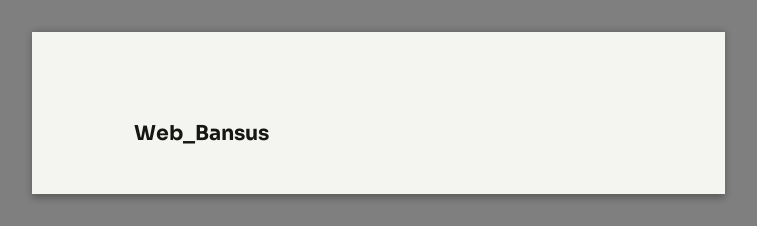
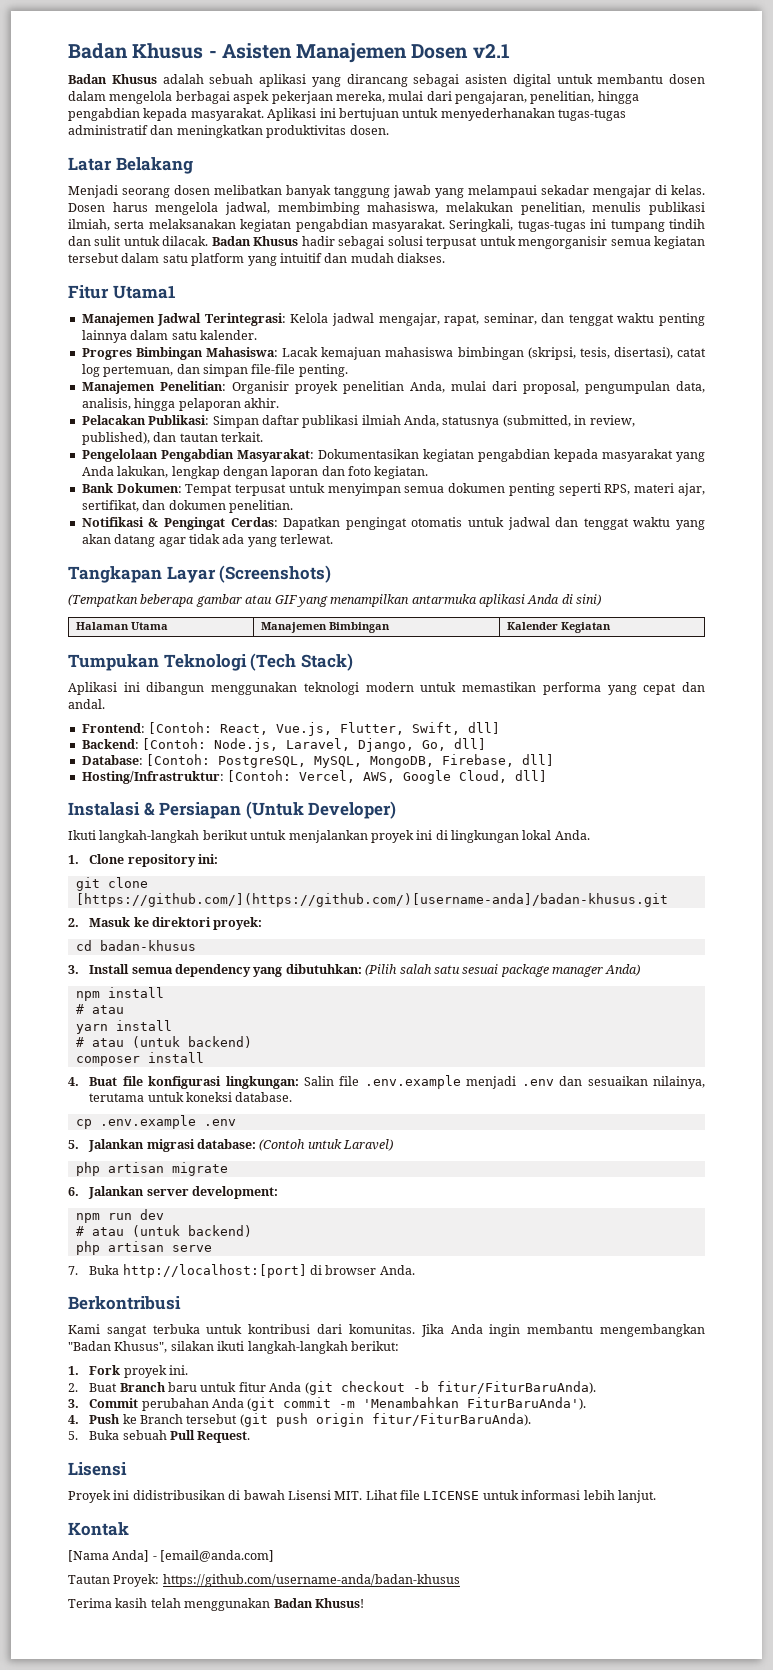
[134,124,269,144] Web_Bansus -> [68,43,510,63] [68,74,705,87] [68,91,639,104] [68,108,626,121] [68,125,389,138] [68,157,193,174] [68,185,705,198] [68,202,705,215] [68,219,705,232] [68,236,705,249] [68,253,445,266] [68,285,176,299] [81,313,705,326] [81,330,257,343] [81,347,706,360] [81,364,348,377] [81,381,705,394] [81,398,279,411] [81,415,635,428] [81,432,263,445] [81,449,705,462] [81,466,429,479] [81,483,706,496] [81,500,293,513] [81,517,705,530] [81,534,333,547] [68,565,332,583] [68,594,602,607] [75,622,168,630] [260,622,390,633] [506,622,611,633] [68,653,353,671] [68,682,706,695] [68,699,105,709] [81,722,501,736] [81,738,487,752] [81,754,555,768] [81,770,548,784] [68,801,397,819] [68,830,590,843] [68,854,219,867] [75,877,148,891] [75,893,668,907] [68,917,263,930] [75,940,196,951] [68,964,641,977] [75,987,164,1001] [75,1004,124,1014] [75,1020,172,1034] [75,1036,252,1048] [75,1052,204,1066] [68,1075,705,1089] [89,1092,293,1102] [75,1115,236,1129] [68,1139,394,1152] [75,1162,228,1176] [68,1186,279,1199] [75,1209,164,1223] [75,1225,252,1237] [75,1241,212,1255] [68,1264,415,1278] [68,1296,181,1310] [68,1324,705,1337] [68,1341,399,1354] [68,1365,189,1378] [68,1381,596,1395] [68,1397,587,1411] [68,1413,531,1427] [68,1430,251,1443] [68,1462,127,1476] [68,1490,656,1503] [68,1522,129,1536] [68,1550,275,1562] [68,1574,460,1587] [68,1598,364,1611] Badan Khusus - Asisten Manajemen Dosen v2.1 // Badan Khusus adalah sebuah aplikasi yang dirancang sebagai asisten digital untuk membantu dosen dalam mengelola berbagai aspek pekerjaan mereka, mulai dari pengajaran, penelitian, hingga pengabdian kepada masyarakat. Aplikasi ini bertujuan untuk menyederhanakan tugas-tugas administratif dan meningkatkan produktivitas dosen. // Latar Belakang // Menjadi seorang dosen melibatkan banyak tanggung jawab yang melampaui sekadar mengajar di kelas. Dosen harus mengelola jadwal, membimbing mahasiswa, melakukan penelitian, menulis publikasi ilmiah, serta melaksanakan kegiatan pengabdian masyarakat. Seringkali, tugas-tugas ini tumpang tindih dan sulit untuk dilacak. Badan Khusus hadir sebagai solusi terpusat untuk mengorganisir semua kegiatan tersebut dalam satu platform yang intuitif dan mudah diakses. // Fitur Utama1 // Manajemen Jadwal Terintegrasi: Kelola jadwal mengajar, rapat, seminar, dan tenggat waktu penting lainnya dalam satu kalender. // Progres Bimbingan Mahasiswa: Lacak kemajuan mahasiswa bimbingan (skripsi, tesis, disertasi), catat log pertemuan, dan simpan file-file penting. // Manajemen Penelitian: Organisir proyek penelitian Anda, mulai dari proposal, pengumpulan data, analisis, hingga pelaporan akhir. // Pelacakan Publikasi: Simpan daftar publikasi ilmiah Anda, statusnya (submitted, in review, published), dan tautan terkait. // Pengelolaan Pengabdian Masyarakat: Dokumentasikan kegiatan pengabdian kepada masyarakat yang Anda lakukan, lengkap dengan laporan dan foto kegiatan. // Bank Dokumen: Tempat terpusat untuk menyimpan semua dokumen penting seperti RPS, materi ajar, sertifikat, dan dokumen penelitian. // Notifikasi & Pengingat Cerdas: Dapatkan pengingat otomatis untuk jadwal dan tenggat waktu yang akan datang agar tidak ada yang terlewat. // Tangkapan Layar (Screenshots) // (Tempatkan beberapa gambar atau GIF yang menampilkan antarmuka aplikasi Anda di sini) // Halaman Utama | Manajemen Bimbingan | Kalender Kegiatan // Tumpukan Teknologi (Tech Stack) // Aplikasi ini dibangun menggunakan teknologi modern untuk memastikan performa yang cepat dan andal. // Frontend: [Contoh: React, Vue.js, Flutter, Swift, dll] // Backend: [Contoh: Node.js, Laravel, Django, Go, dll] // Database: [Contoh: PostgreSQL, MySQL, MongoDB, Firebase, dll] // Hosting/Infrastruktur: [Contoh: Vercel, AWS, Google Cloud, dll] // Instalasi & Persiapan (Untuk Developer) // Ikuti langkah-langkah berikut untuk menjalankan proyek ini di lingkungan lokal Anda. // 1. Clone repository ini: // git clone [https://github.com/](https://github.com/)[username-anda]/badan-khusus.git // 2. Masuk ke direktori proyek: // cd badan-khusus // 3. Install semua dependency yang dibutuhkan: (Pilih salah satu sesuai package manager Anda) // npm install // # atau // yarn install // # atau (untuk backend) // composer install // 4. Buat file konfigurasi lingkungan: Salin file .env.example menjadi .env dan sesuaikan nilainya, terutama untuk koneksi database. // cp .env.example .env // 5. Jalankan migrasi database: (Contoh untuk Laravel) // php artisan migrate // 6. Jalankan server development: // npm run dev // # atau (untuk backend) // php artisan serve // 7. Buka http://localhost:[port] di browser Anda. // Berkontribusi // Kami sangat terbuka untuk kontribusi dari komunitas. Jika Anda ingin membantu mengembangkan "Badan Khusus", silakan ikuti langkah-langkah berikut: // 1. Fork proyek ini. // 2. Buat Branch baru untuk fitur Anda (git checkout -b fitur/FiturBaruAnda). // 3. Commit perubahan Anda (git commit -m 'Menambahkan FiturBaruAnda'). // 4. Push ke Branch tersebut (git push origin fitur/FiturBaruAnda). // 5. Buka sebuah Pull Request. // Lisensi // Proyek ini didistribusikan di bawah Lisensi MIT. Lihat file LICENSE untuk informasi lebih lanjut. // Kontak // [Nama Anda] - [email@anda.com] // Tautan Proyek: https://github.com/username-anda/badan-khusus // Terima kasih telah menggunakan Badan Khusus!

